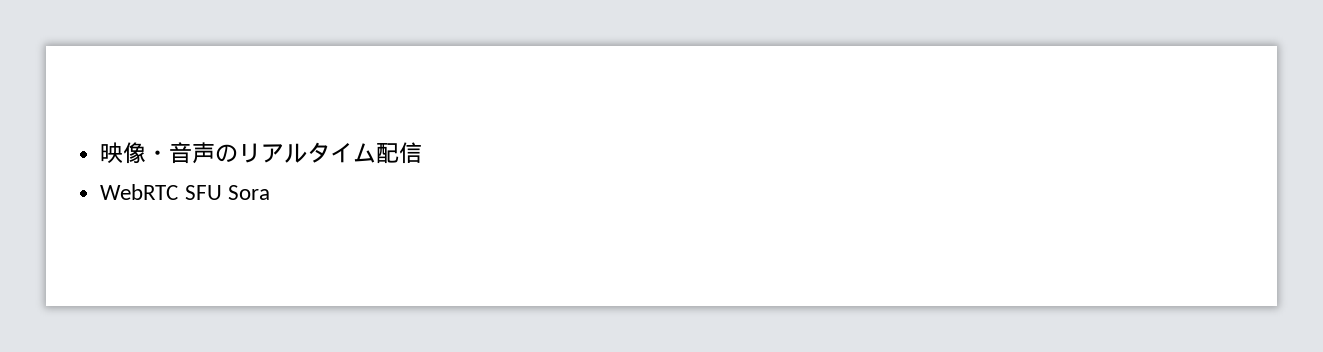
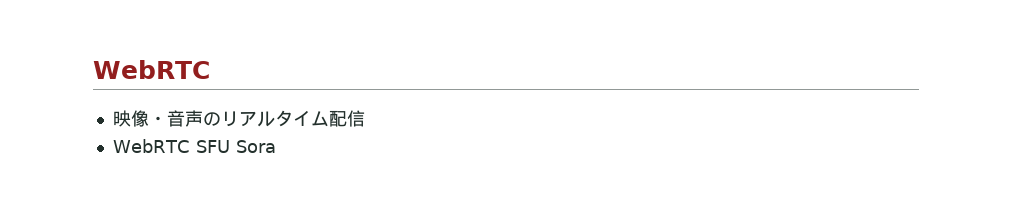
(100, 152) none -> [93,60,210,79] WebRTC //

